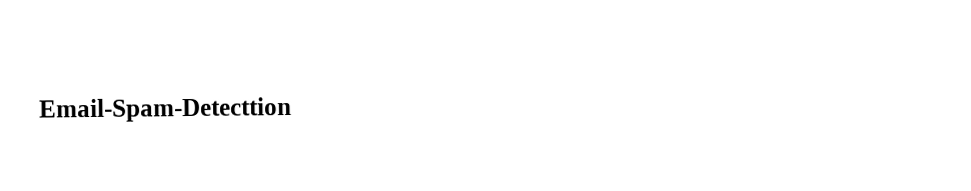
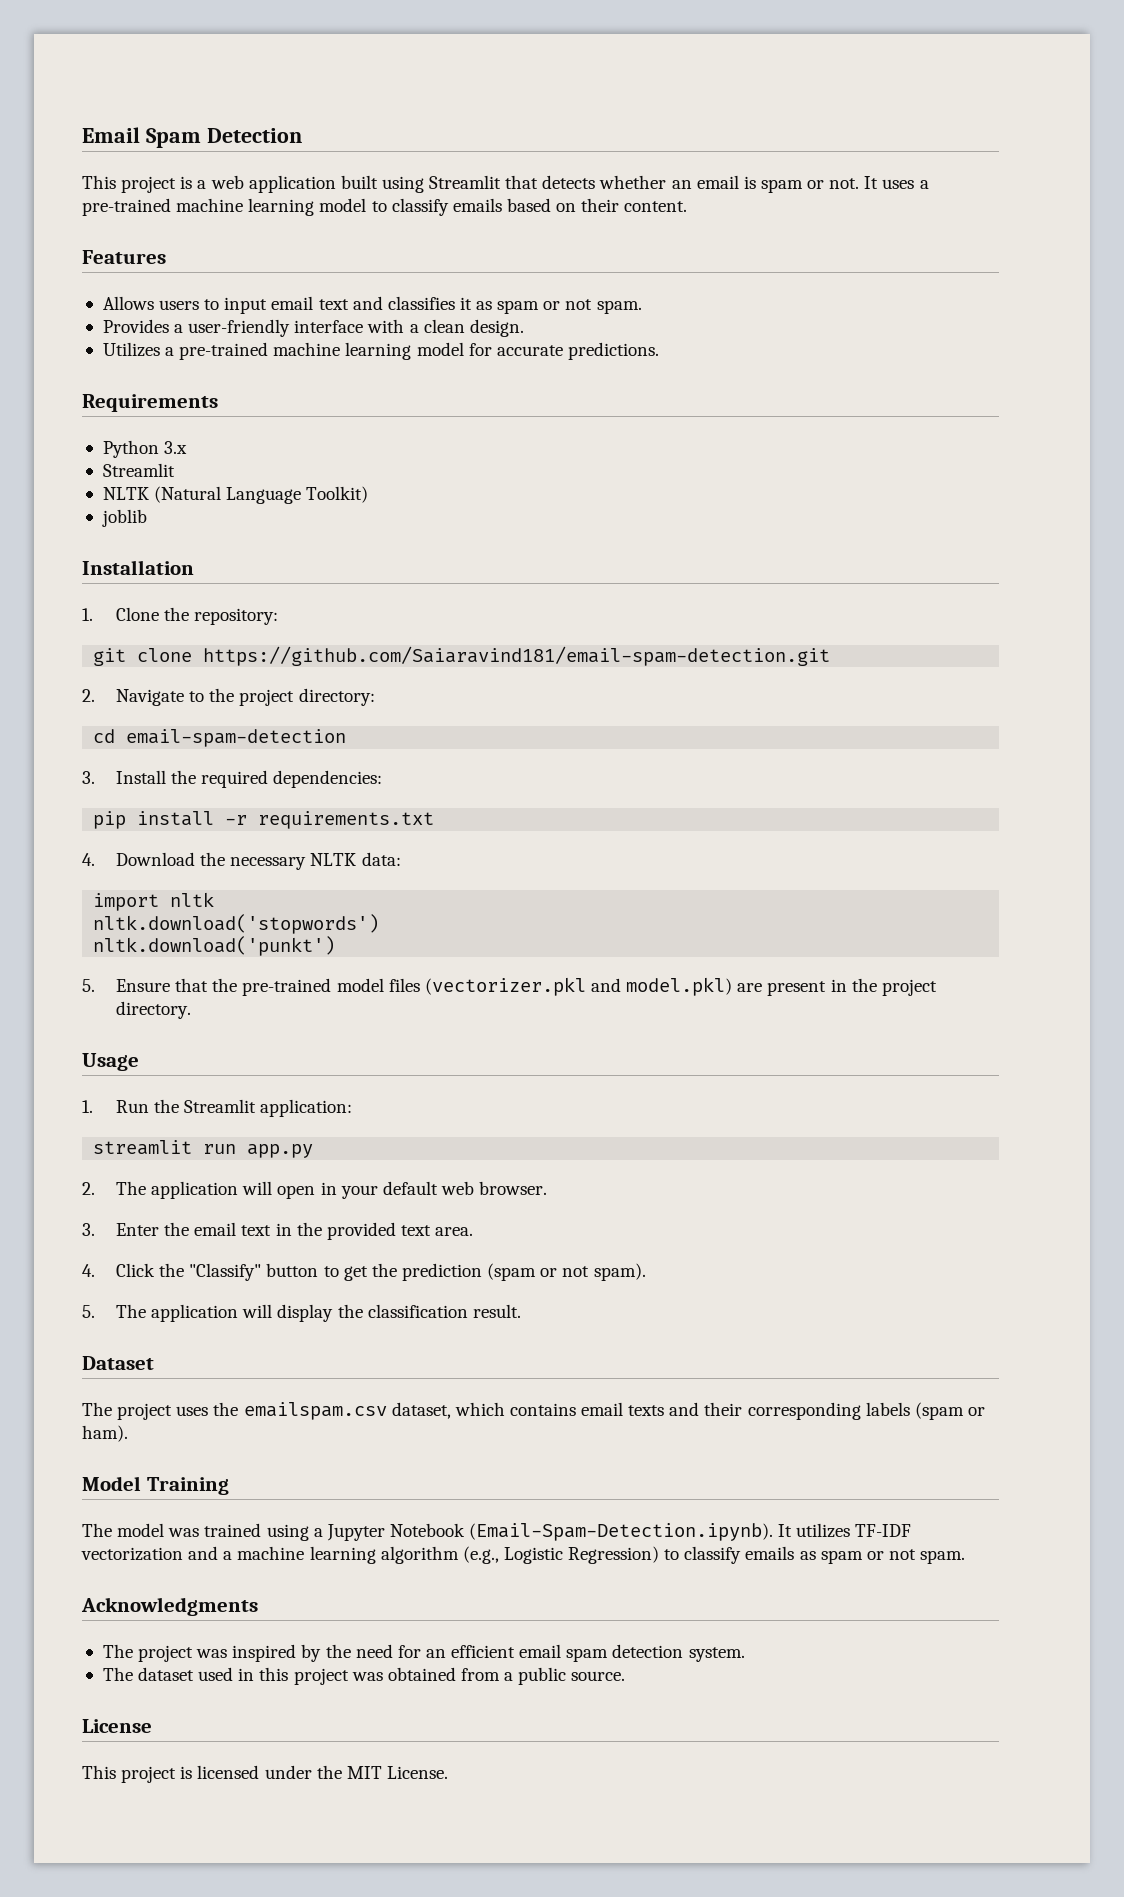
[39,96,292,123] Email-Spam-Detecttion -> [82,127,302,148] [82,175,929,193] [82,198,688,216] [82,250,166,264] [102,296,642,314] [102,319,524,337] [102,342,659,360] [82,394,218,412] [102,440,188,458] [102,463,175,477] [102,486,369,504] [101,509,147,527] [82,560,194,575] [82,607,279,625] [93,646,831,666] [82,688,375,706] [93,729,347,747] [82,770,383,788] [93,811,435,829] [82,852,401,870] [93,892,215,911] [93,914,380,934] [93,936,336,956] [82,977,937,996] [116,1001,192,1019] [82,1053,139,1071] [82,1099,353,1117] [93,1140,314,1158] [82,1181,548,1199] [82,1222,474,1240] [82,1263,646,1281] [82,1304,521,1322] [82,1356,154,1370] [82,1402,985,1420] [82,1425,128,1442] [82,1476,229,1495] [82,1523,912,1541] [81,1546,966,1564] [81,1597,258,1616] [102,1644,745,1662] [102,1667,626,1685] [82,1719,152,1733] [82,1765,448,1783] Email Spam Detection // This project is a web application built using Streamlit that detects whether an email is spam or not. It uses a pre-trained machine learning model to classify emails based on their content. // Features // Allows users to input email text and classifies it as spam or not spam. // Provides a user-friendly interface with a clean design. // Utilizes a pre-trained machine learning model for accurate predictions. // Requirements // Python 3.x // Streamlit // NLTK (Natural Language Toolkit) // joblib // Installation // 1. Clone the repository: // git clone https://github.com/Saiaravind181/email-spam-detection.git // 2. Navigate to the project directory: // cd email-spam-detection // 3. Install the required dependencies: // pip install -r requirements.txt // 4. Download the necessary NLTK data: // import nltk // nltk.download('stopwords') // nltk.download('punkt') // 5. Ensure that the pre-trained model files (vectorizer.pkl and model.pkl) are present in the project directory. // Usage // 1. Run the Streamlit application: // streamlit run app.py // 2. The application will open in your default web browser. // 3. Enter the email text in the provided text area. // 4. Click the "Classify" button to get the prediction (spam or not spam). // 5. The application will display the classification result. // Dataset // The project uses the emailspam.csv dataset, which contains email texts and their corresponding labels (spam or ham). // Model Training // The model was trained using a Jupyter Notebook (Email-Spam-Detection.ipynb). It utilizes TF-IDF vectorization and a machine learning algorithm (e.g., Logistic Regression) to classify emails as spam or not spam. // Acknowledgments // The project was inspired by the need for an efficient email spam detection system. // The dataset used in this project was obtained from a public source. // License // This project is licensed under the MIT License.

